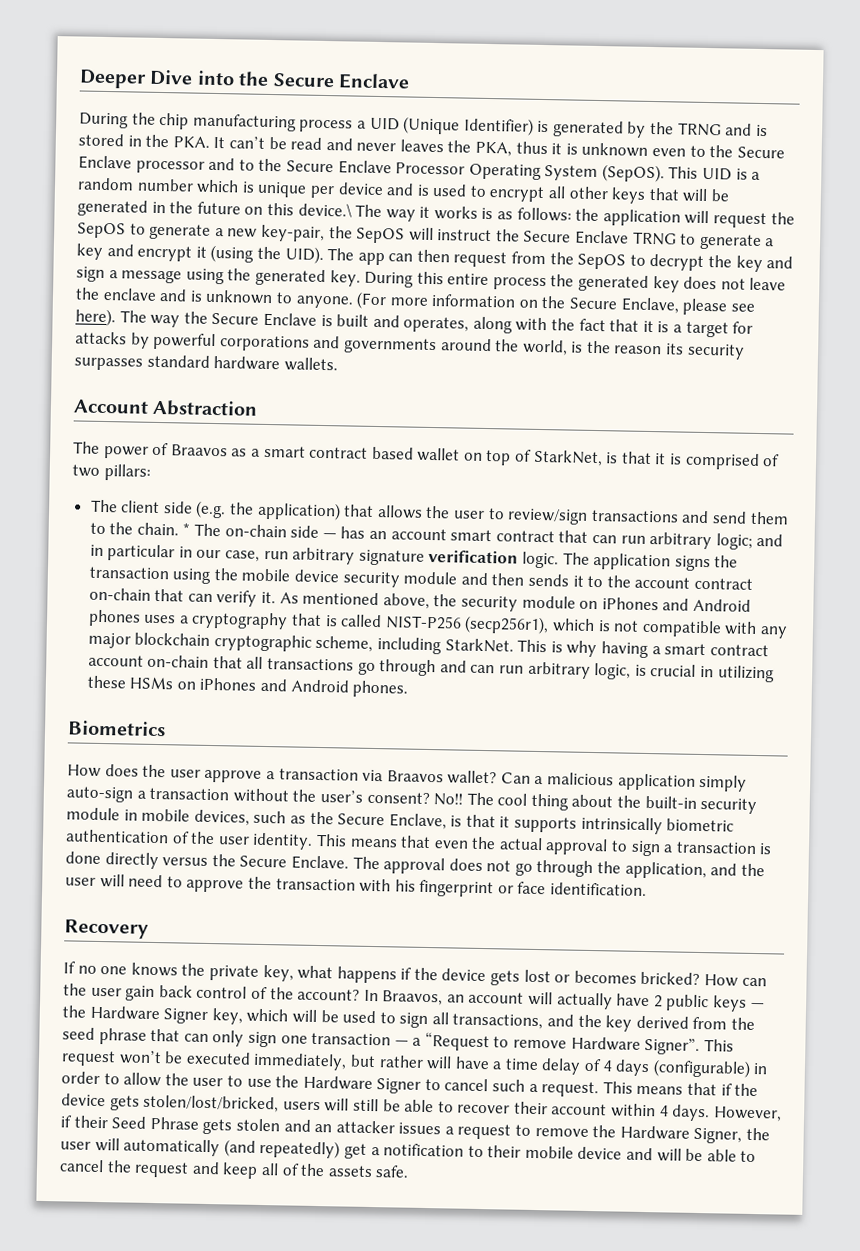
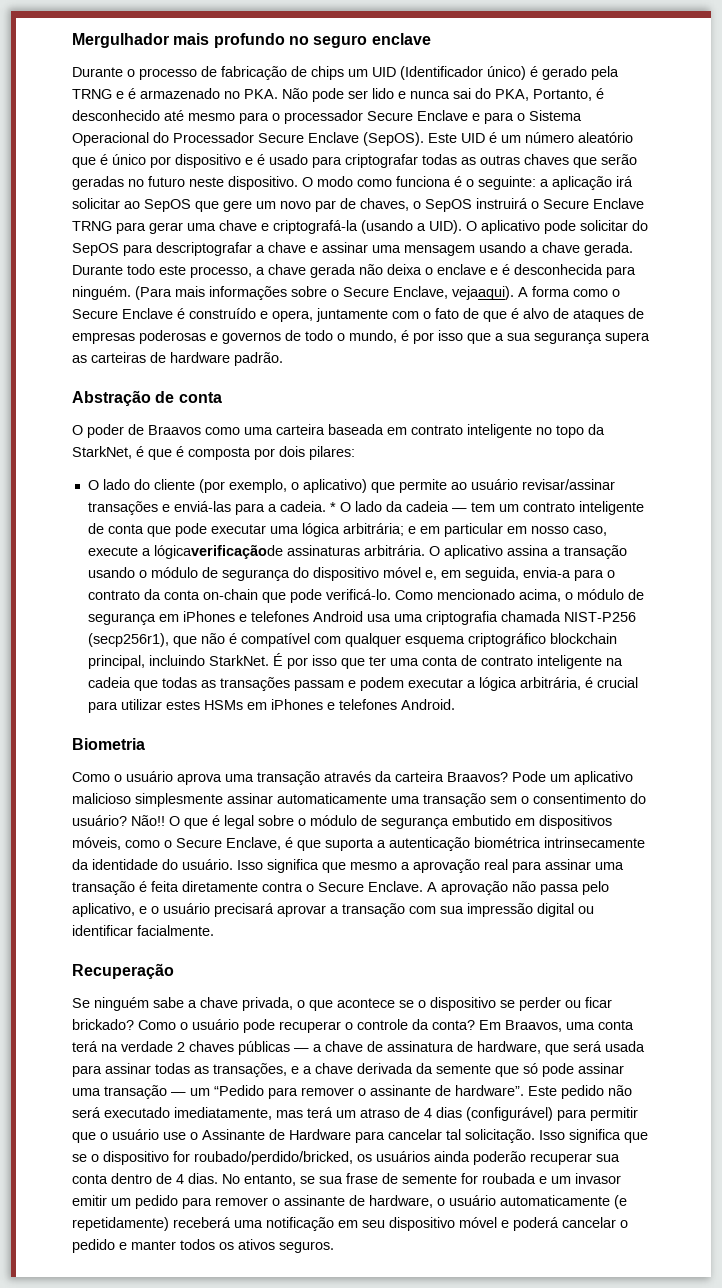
[79,69,410,90] [79,112,768,138] [78,133,785,159] [78,155,761,183] [77,177,731,204] [77,199,795,229] [77,222,775,251] [76,243,794,273] [76,266,787,293] [75,287,755,316] [75,308,754,338] [75,331,745,360] [74,354,338,372] [73,399,259,417] [73,441,781,471] [72,463,151,481] [90,499,789,525] [89,522,784,550] [89,544,739,572] [88,566,753,590] [88,587,751,612] [87,609,788,639] [87,632,769,659] [87,654,775,683] [86,675,409,698] [67,720,166,737] [67,764,748,792] [66,786,758,815] [66,807,735,835] [65,829,773,857] [65,851,765,880] [65,873,648,898] [64,919,149,939] [63,961,767,987] [63,983,765,1012] [62,1005,756,1032] [62,1027,734,1056] [61,1050,769,1078] [61,1071,759,1098] [61,1093,782,1122] [60,1115,771,1144] [60,1137,757,1163] [59,1159,410,1179] Deeper Dive into the Secure Enclave // During the chip manufacturing process a UID (Unique Identifier) is generated by the TRNG and is stored in the PKA. It can’t be read and never leaves the PKA, thus it is unknown even to the Secure Enclave processor and to the Secure Enclave Processor Operating System (SepOS). This UID is a random number which is unique per device and is used to encrypt all other keys that will be generated in the future on this device.\ The way it works is as follows: the application will request the SepOS to generate a new key-pair, the SepOS will instruct the Secure Enclave TRNG to generate a key and encrypt it (using the UID). The app can then request from the SepOS to decrypt the key and sign a message using the generated key. During this entire process the generated key does not leave the enclave and is unknown to anyone. (For more information on the Secure Enclave, please see here). The way the Secure Enclave is built and operates, along with the fact that it is a target for attacks by powerful corporations and governments around the world, is the reason its security surpasses standard hardware wallets. // Account Abstraction // The power of Braavos as a smart contract based wallet on top of StarkNet, is that it is comprised of two pillars: // The client side (e.g. the application) that allows the user to review/sign transactions and send them to the chain. * The on-chain side — has an account smart contract that can run arbitrary logic; and in particular in our case, run arbitrary signature verification logic. The application signs the transaction using the mobile device security module and then sends it to the account contract on-chain that can verify it. As mentioned above, the security module on iPhones and Android phones uses a cryptography that is called NIST-P256 (secp256r1), which is not compatible with any major blockchain cryptographic scheme, including StarkNet. This is why having a smart contract account on-chain that all transactions go through and can run arbitrary logic, is crucial in utilizing these HSMs on iPhones and Android phones. // Biometrics // How does the user approve a transaction via Braavos wallet? Can a malicious application simply auto-sign a transaction without the user’s consent? No!! The cool thing about the built-in security module in mobile devices, such as the Secure Enclave, is that it supports intrinsically biometric authentication of the user identity. This means that even the actual approval to sign a transaction is done directly versus the Secure Enclave. The approval does not go through the application, and the user will need to approve the transaction with his fingerprint or face identification. // Recovery // If no one knows the private key, what happens if the device gets lost or becomes bricked? How can the user gain back control of the account? In Braavos, an account will actually have 2 public keys — the Hardware Signer key, which will be used to sign all transactions, and the key derived from the seed phrase that can only sign one transaction — a “Request to remove Hardware Signer”. This request won’t be executed immediately, but rather will have a time delay of 4 days (configurable) in order to allow the user to use the Hardware Signer to cancel such a request. This means that if the device gets stolen/lost/bricked, users will still be able to recover their account within 4 days. However, if their Seed Phrase gets stolen and an attacker issues a request to remove the Hardware Signer, the user will automatically (and repeatedly) get a notification to their mobile device and will be able to cancel the request and keep all of the assets safe. -> [72,33,431,48] [72,66,619,80] [72,88,604,102] [72,110,582,124] [72,132,633,146] [72,154,637,168] [72,176,633,190] [72,198,644,212] [72,220,648,234] [72,242,633,256] [72,264,636,278] [72,286,620,300] [72,308,644,322] [72,330,650,344] [72,352,283,366] [72,390,222,406] [72,424,605,438] [72,446,355,460] [87,479,615,493] [87,501,644,515] [87,523,607,537] [87,544,627,559] [87,567,615,581] [87,589,644,603] [87,611,636,625] [87,633,617,647] [87,653,623,669] [87,677,638,691] [87,699,455,713] [72,738,145,750] [72,771,633,785] [72,793,646,807] [72,815,612,829] [72,837,645,851] [72,859,624,873] [72,881,609,895] [72,903,594,917] [72,925,214,936] [72,963,174,979] [72,997,612,1011] [72,1019,634,1033] [72,1041,645,1055] [72,1063,624,1077] [72,1085,632,1099] [72,1107,638,1121] [72,1129,648,1143] [72,1151,620,1165] [72,1173,621,1186] [72,1195,627,1209] [72,1217,628,1231] [72,1239,334,1253] Mergulhador mais profundo no seguro enclave // Durante o processo de fabricação de chips um UID (Identificador único) é gerado pela TRNG e é armazenado no PKA. Não pode ser lido e nunca sai do PKA, Portanto, é desconhecido até mesmo para o processador Secure Enclave e para o Sistema Operacional do Processador Secure Enclave (SepOS). Este UID é um número aleatório que é único por dispositivo e é usado para criptografar todas as outras chaves que serão geradas no futuro neste dispositivo. O modo como funciona é o seguinte: a aplicação irá solicitar ao SepOS que gere um novo par de chaves, o SepOS instruirá o Secure Enclave TRNG para gerar uma chave e criptografá-la (usando a UID). O aplicativo pode solicitar do SepOS para descriptografar a chave e assinar uma mensagem usando a chave gerada. Durante todo este processo, a chave gerada não deixa o enclave e é desconhecida para ninguém. (Para mais informações sobre o Secure Enclave, vejaaqui). A forma como o Secure Enclave é construído e opera, juntamente com o fato de que é alvo de ataques de empresas poderosas e governos de todo o mundo, é por isso que a sua segurança supera as carteiras de hardware padrão. // Abstração de conta // O poder de Braavos como uma carteira baseada em contrato inteligente no topo da StarkNet, é que é composta por dois pilares: // O lado do cliente (por exemplo, o aplicativo) que permite ao usuário revisar/assinar transações e enviá-las para a cadeia. * O lado da cadeia — tem um contrato inteligente de conta que pode executar uma lógica arbitrária; e em particular em nosso caso, execute a lógicaverificaçãode assinaturas arbitrária. O aplicativo assina a transação usando o módulo de segurança do dispositivo móvel e, em seguida, envia-a para o contrato da conta on-chain que pode verificá-lo. Como mencionado acima, o módulo de segurança em iPhones e telefones Android usa uma criptografia chamada NIST-P256 (secp256r1), que não é compatível com qualquer esquema criptográfico blockchain principal, incluindo StarkNet. É por isso que ter uma conta de contrato inteligente na cadeia que todas as transações passam e podem executar a lógica arbitrária, é crucial para utilizar estes HSMs em iPhones e telefones Android. // Biometria // Como o usuário aprova uma transação através da carteira Braavos? Pode um aplicativo malicioso simplesmente assinar automaticamente uma transação sem o consentimento do usuário? Não!! O que é legal sobre o módulo de segurança embutido em dispositivos móveis, como o Secure Enclave, é que suporta a autenticação biométrica intrinsecamente da identidade do usuário. Isso significa que mesmo a aprovação real para assinar uma transação é feita diretamente contra o Secure Enclave. A aprovação não passa pelo aplicativo, e o usuário precisará aprovar a transação com sua impressão digital ou identificar facialmente. // Recuperação // Se ninguém sabe a chave privada, o que acontece se o dispositivo se perder ou ficar brickado? Como o usuário pode recuperar o controle da conta? Em Braavos, uma conta terá na verdade 2 chaves públicas — a chave de assinatura de hardware, que será usada para assinar todas as transações, e a chave derivada da semente que só pode assinar uma transação — um “Pedido para remover o assinante de hardware”. Este pedido não será executado imediatamente, mas terá um atraso de 4 dias (configurável) para permitir que o usuário use o Assinante de Hardware para cancelar tal solicitação. Isso significa que se o dispositivo for roubado/perdido/bricked, os usuários ainda poderão recuperar sua conta dentro de 4 dias. No entanto, se sua frase de semente for roubada e um invasor emitir um pedido para remover o assinante de hardware, o usuário automaticamente (e repetidamente) receberá uma notificação em seu dispositivo móvel e poderá cancelar o pedido e manter todos os ativos seguros.

